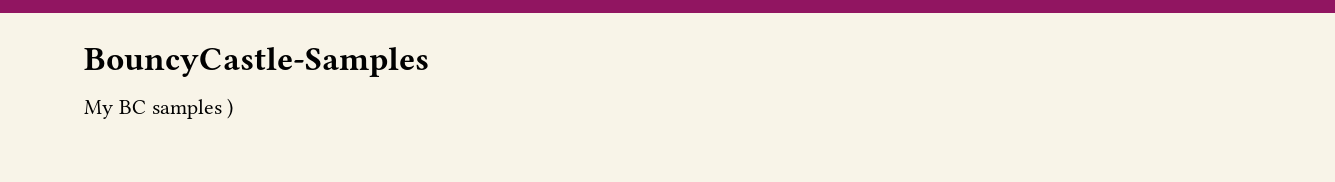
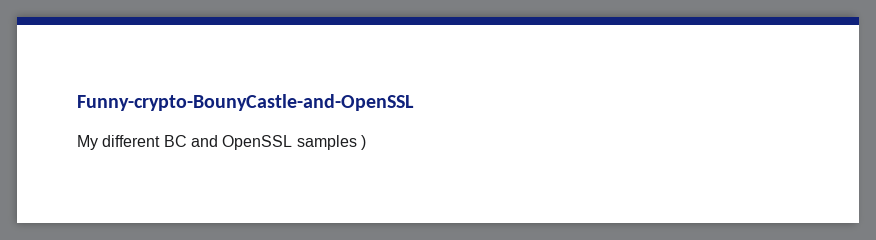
[84,47,429,77] BouncyCastle-Samples -> [77,94,414,111] Funny-crypto-BounyCastle-and-OpenSSL
[118,100,146,114] BC -> [102,135,293,150] different BC and OpenSSL

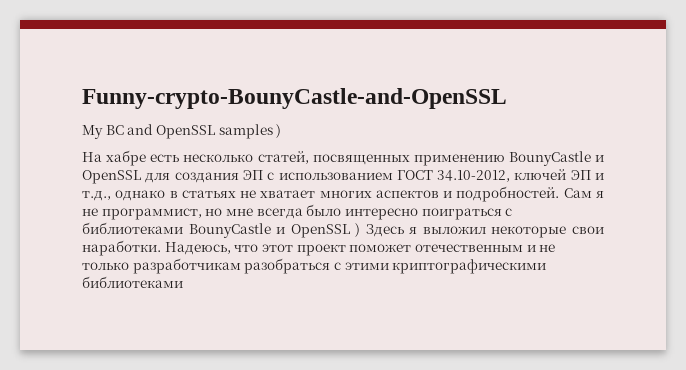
[102,135,161,147] different -> (103, 132) none
(366, 142) none -> [82,150,604,166] [82,169,604,184] [82,186,604,202] [82,204,513,220] [82,222,604,238] [82,240,556,256] [82,258,547,274] [82,276,183,288] // На хабре есть несколько статей, посвященных применению BounyCastle и OpenSSL для создания ЭП с использованием ГОСТ 34.10-2012, ключей ЭП и т.д., однако в статьях не хватает многих аспектов и подробностей. Сам я не программист, но мне всегда было интересно поиграться с библиотеками BounyCastle и OpenSSL ) Здесь я выложил некоторые свои наработки. Надеюсь, что этот проект поможет отечественным и не только разработчикам разобраться с этими криптографическими библиотеками

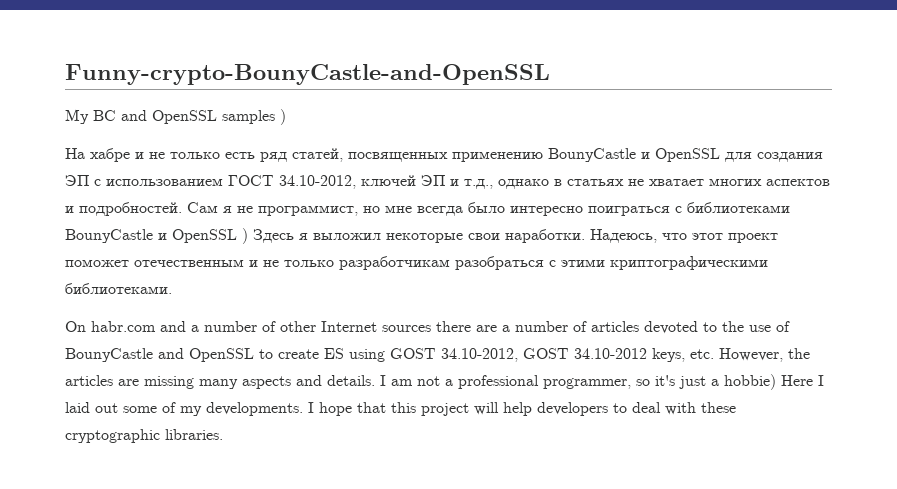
[150,154,254,162] есть несколько -> [135,152,287,162] и не только есть ряд
[82,276,183,288] библиотеками -> [65,283,172,294] [65,321,790,334] [65,348,810,362] [65,374,824,390] [65,402,736,416] [65,429,223,443] библиотеками. // On habr.com and a number of other Internet sources there are a number of articles devoted to the use of BounyCastle and OpenSSL to create ES using GOST 34.10-2012, GOST 34.10-2012 keys, etc. However, the articles are missing many aspects and details. I am not a professional programmer, so it's just a hobbie) Here I laid out some of my developments. I hope that this project will help developers to deal with these cryptographic libraries.

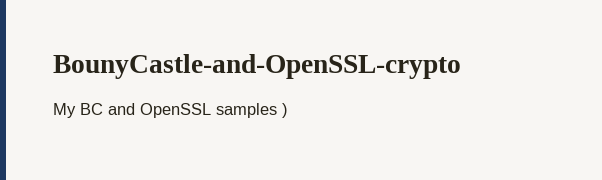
[65,64,550,85] Funny-crypto-BounyCastle-and-OpenSSL -> [53,54,461,79] BounyCastle-and-OpenSSL-crypto
[65,148,823,162] [65,175,830,189] [65,202,790,216] [65,228,778,244] [65,256,768,270] [65,283,172,294] [65,321,790,334] [65,348,810,362] [65,374,824,390] [65,402,736,416] [65,429,223,443] // На хабре и не только есть ряд статей, посвященных применению BounyCastle и OpenSSL для создания ЭП с использованием ГОСТ 34.10-2012, ключей ЭП и т.д., однако в статьях не хватает многих аспектов и подробностей. Сам я не программист, но мне всегда было интересно поиграться с библиотеками BounyCastle и OpenSSL ) Здесь я выложил некоторые свои наработки. Надеюсь, что этот проект поможет отечественным и не только разработчикам разобраться с этими криптографическими библиотеками. // On habr.com and a number of other Internet sources there are a number of articles devoted to the use of BounyCastle and OpenSSL to create ES using GOST 34.10-2012, GOST 34.10-2012 keys, etc. However, the articles are missing many aspects and details. I am not a professional programmer, so it's just a hobbie) Here I laid out some of my developments. I hope that this project will help developers to deal with these cryptographic libraries. -> (288, 110) none

